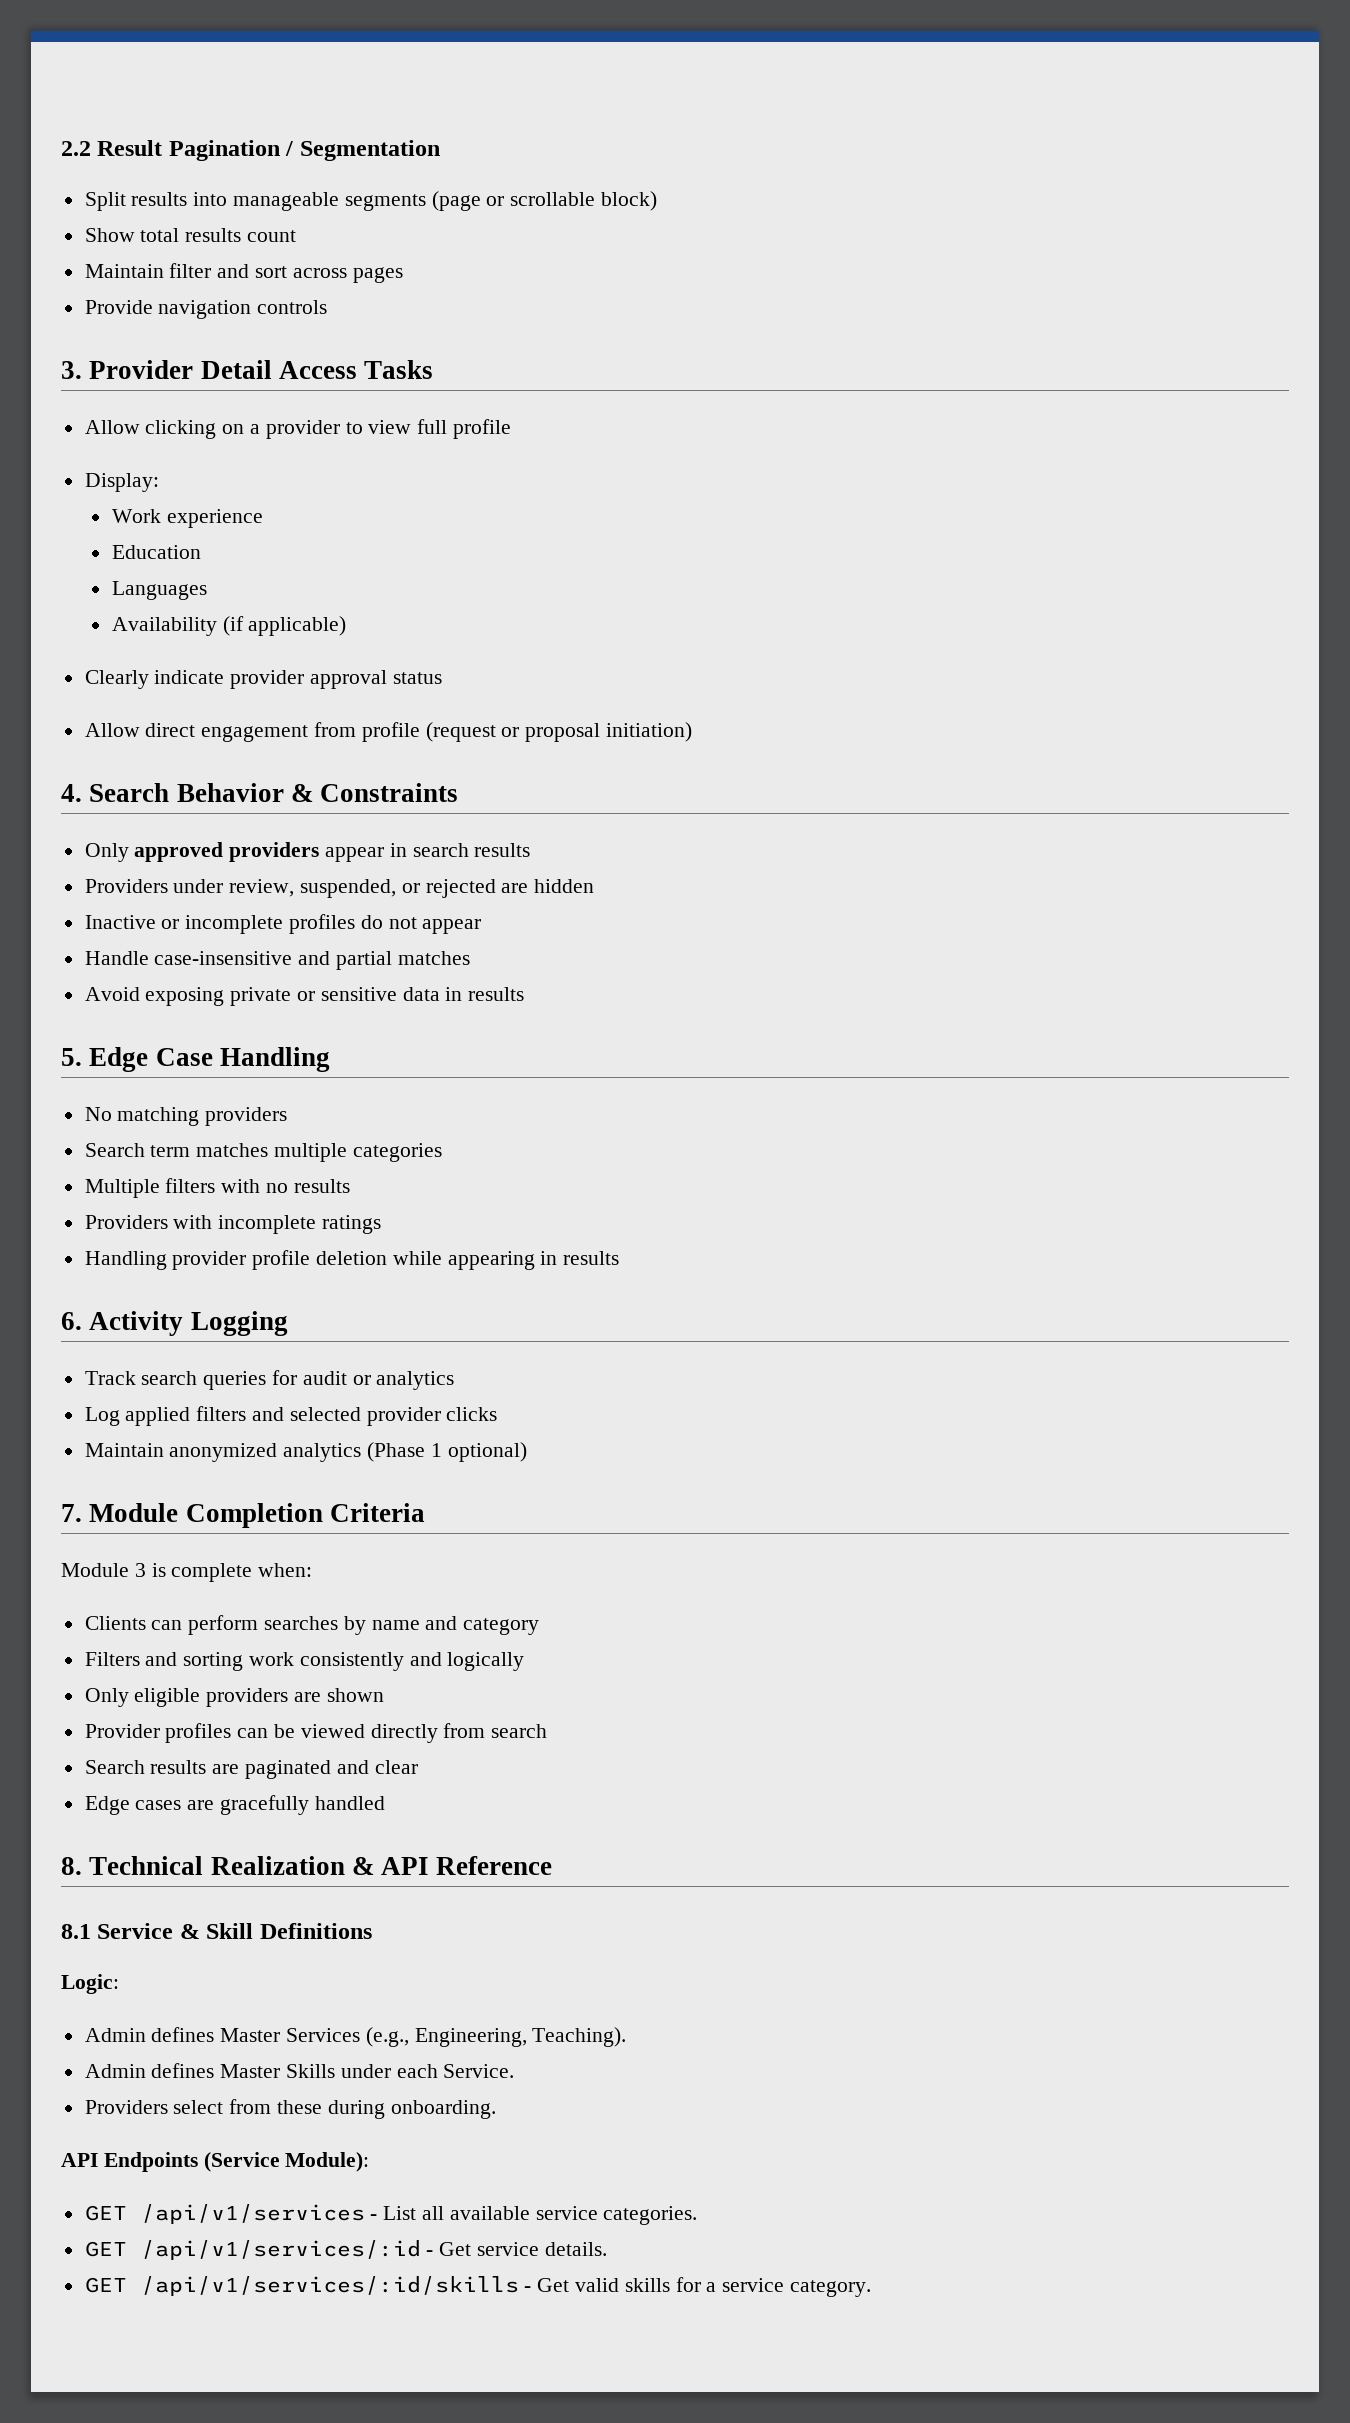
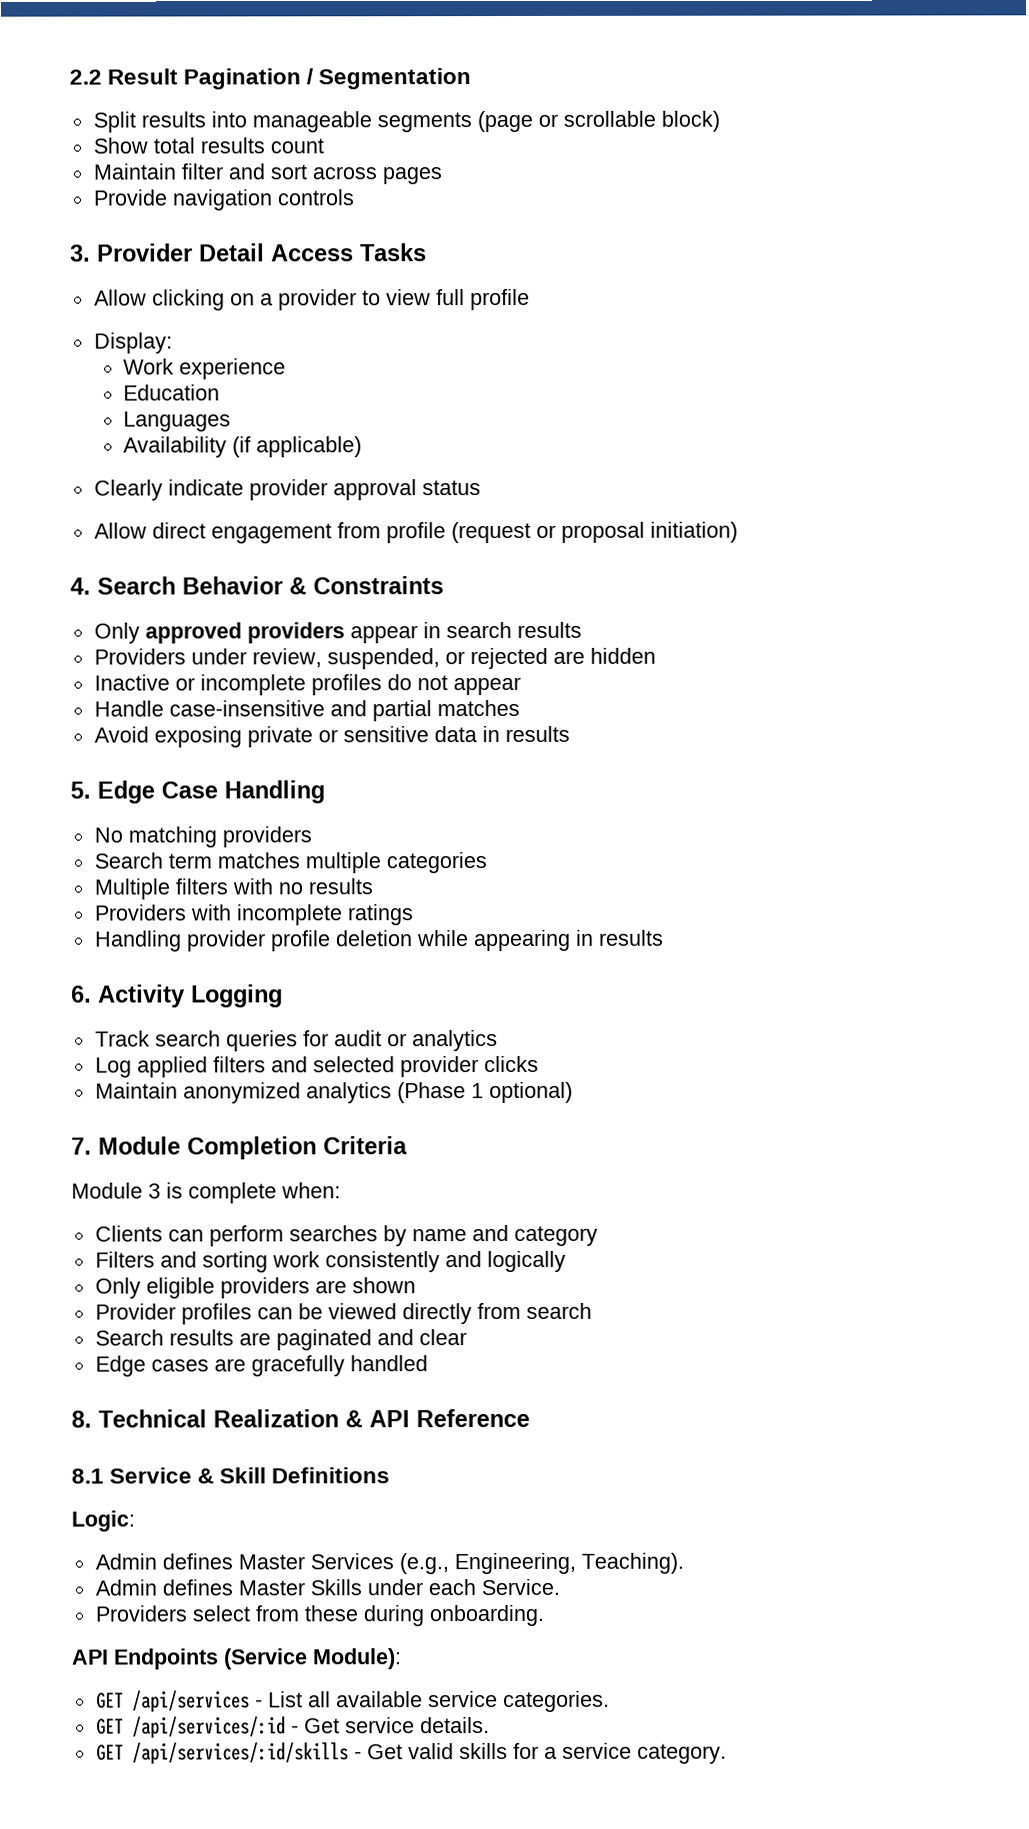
[140,2204,365,2224] /api/v1/services -> [131,1690,250,1713] /api/services
[140,2240,421,2260] /api/v1/services/:id -> [131,1716,286,1739] /api/services/:id
[140,2276,519,2296] /api/v1/services/:id/skills -> [131,1742,349,1765] /api/services/:id/skills

